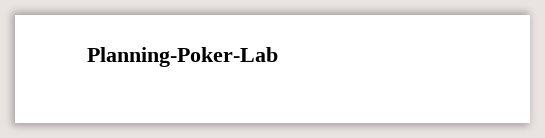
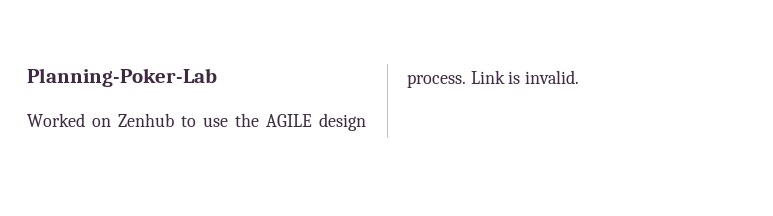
(278, 57) none -> [27,113,366,131] [407,70,580,88] // Worked on Zenhub to use the AGILE design process. Link is invalid.

